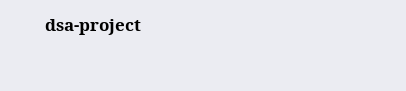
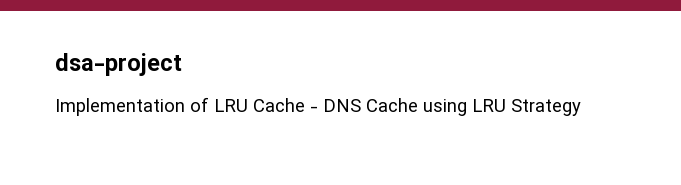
(141, 27) none -> [55,97,581,116] // Implementation of LRU Cache - DNS Cache using LRU Strategy

